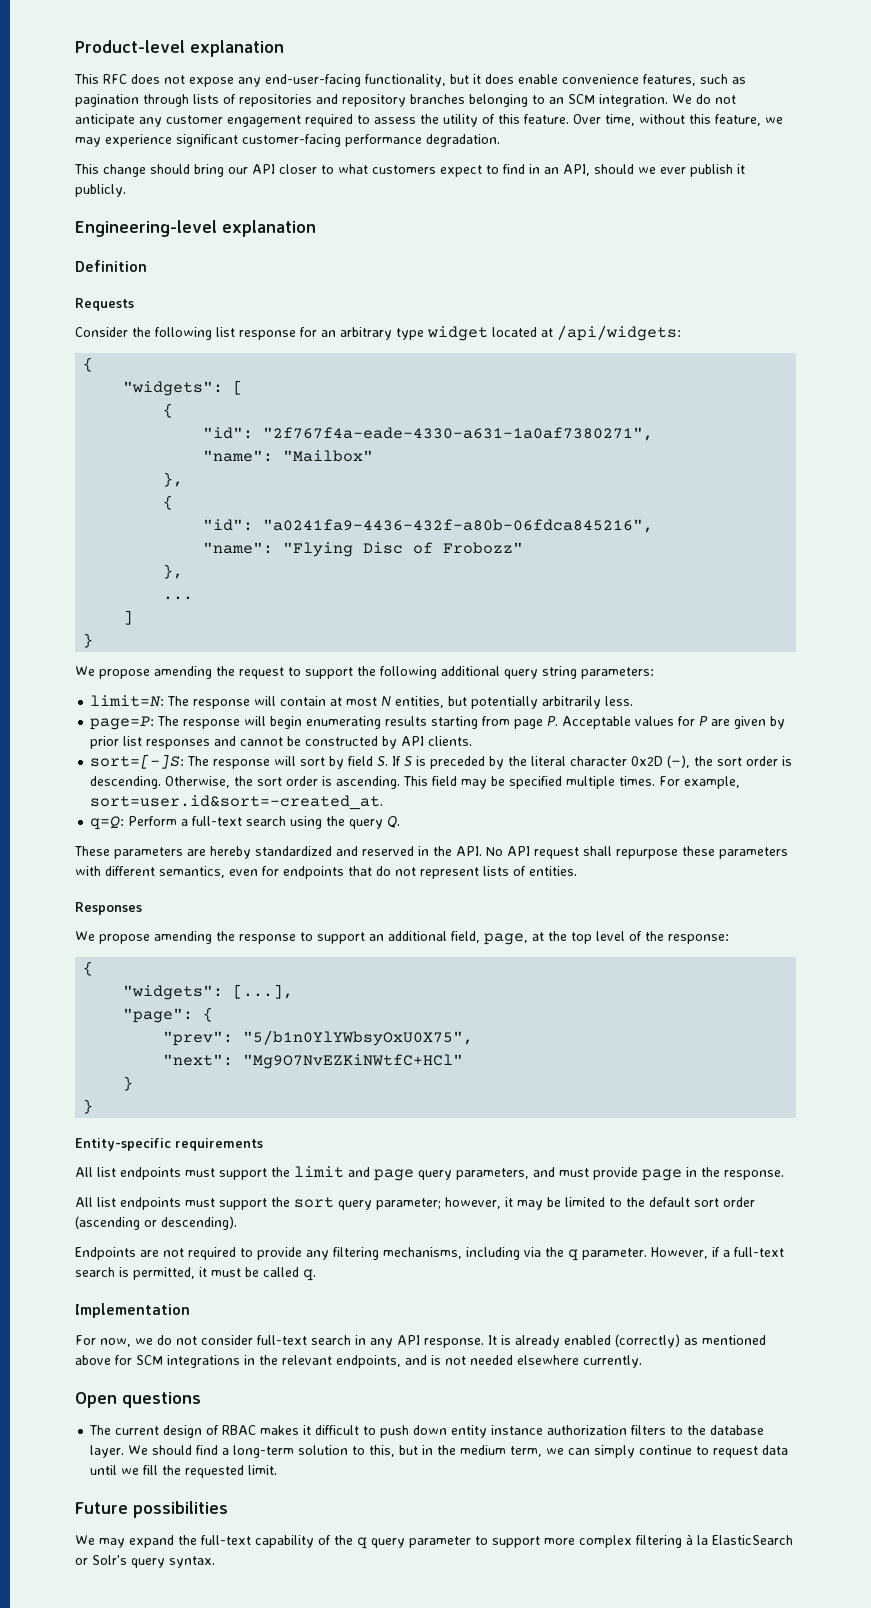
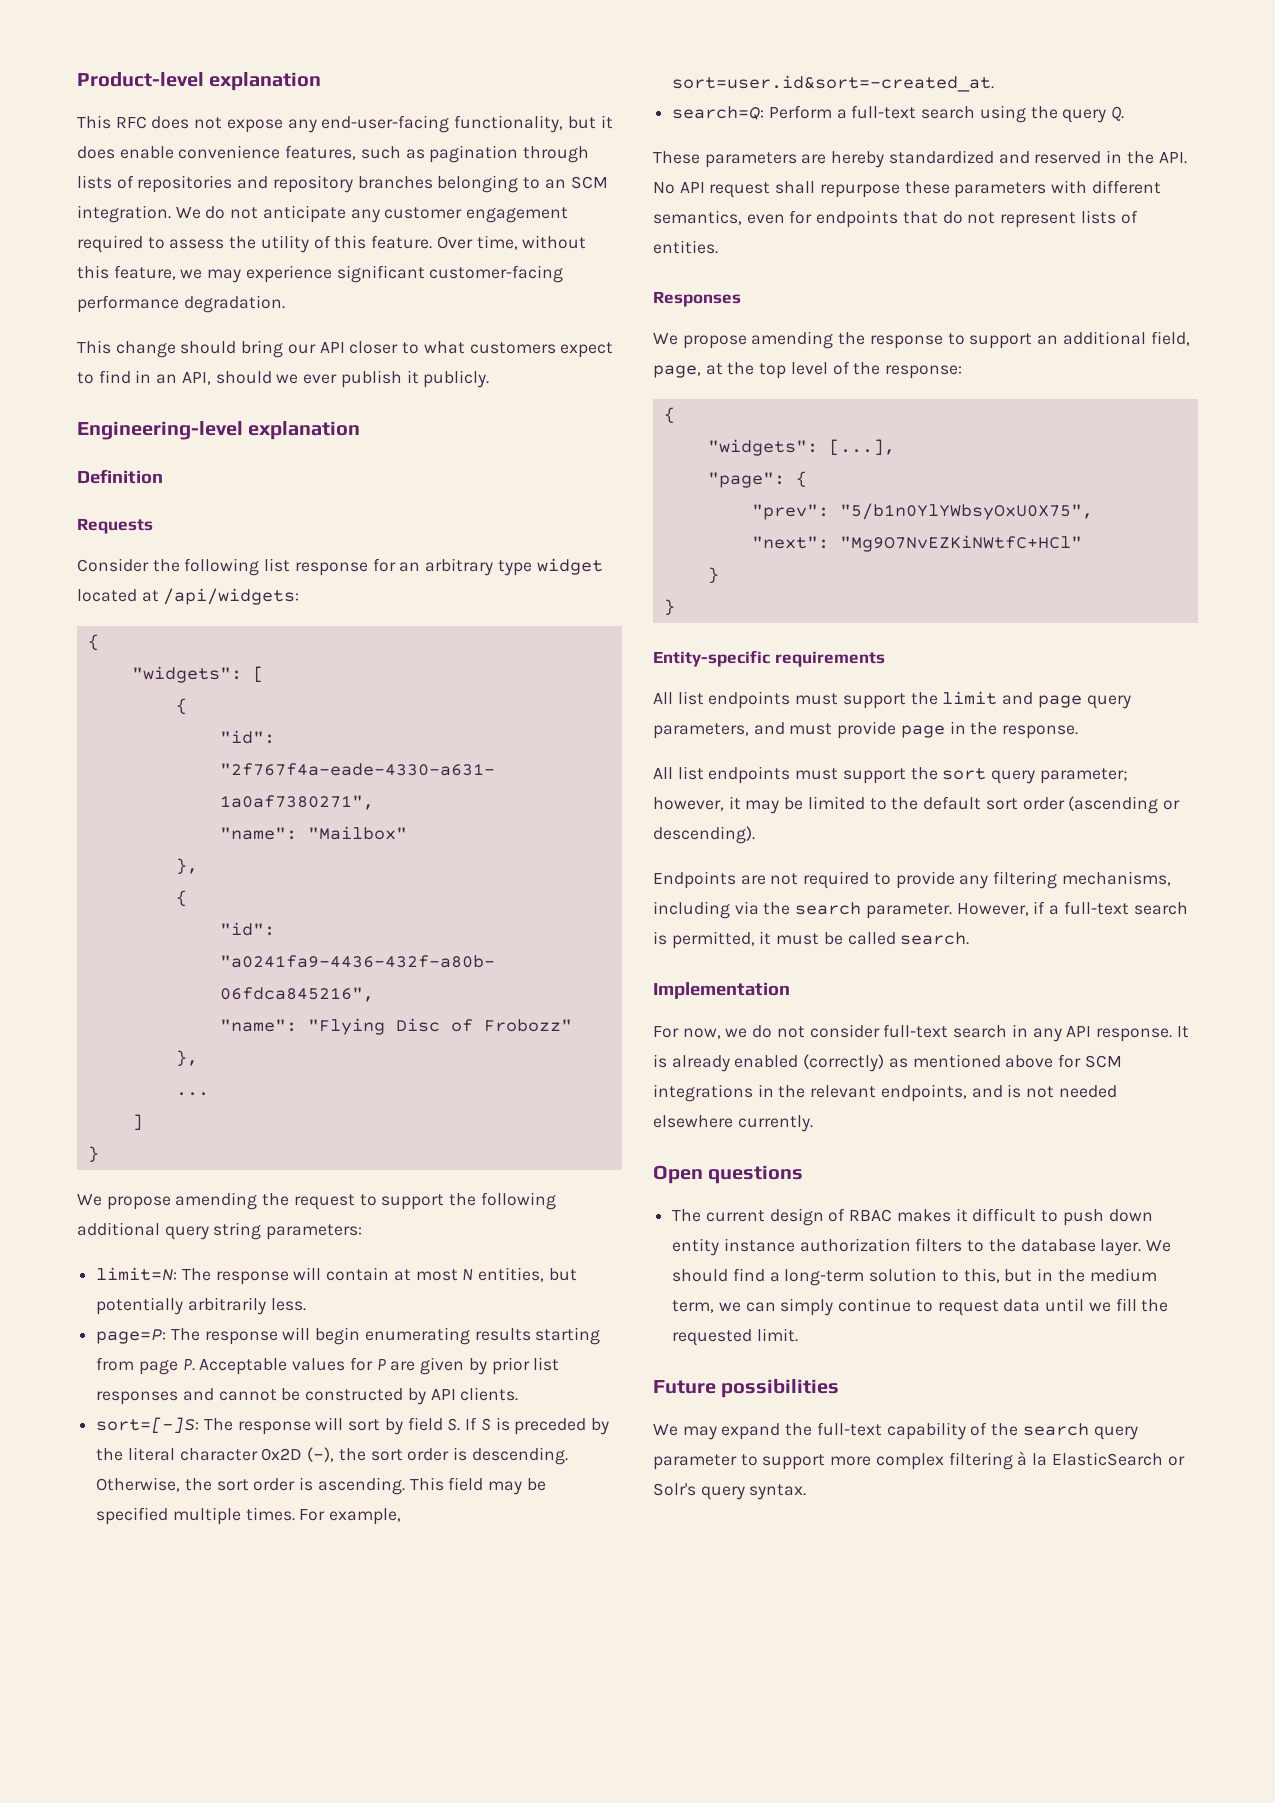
[90,816,125,830] q=Q: -> [672,106,765,120] search=Q:
[568,1249,578,1261] q -> [795,902,862,915] search
[303,1269,316,1281] q. -> [900,932,970,945] search.
[357,1537,367,1549] q -> [1022,1423,1089,1436] search

